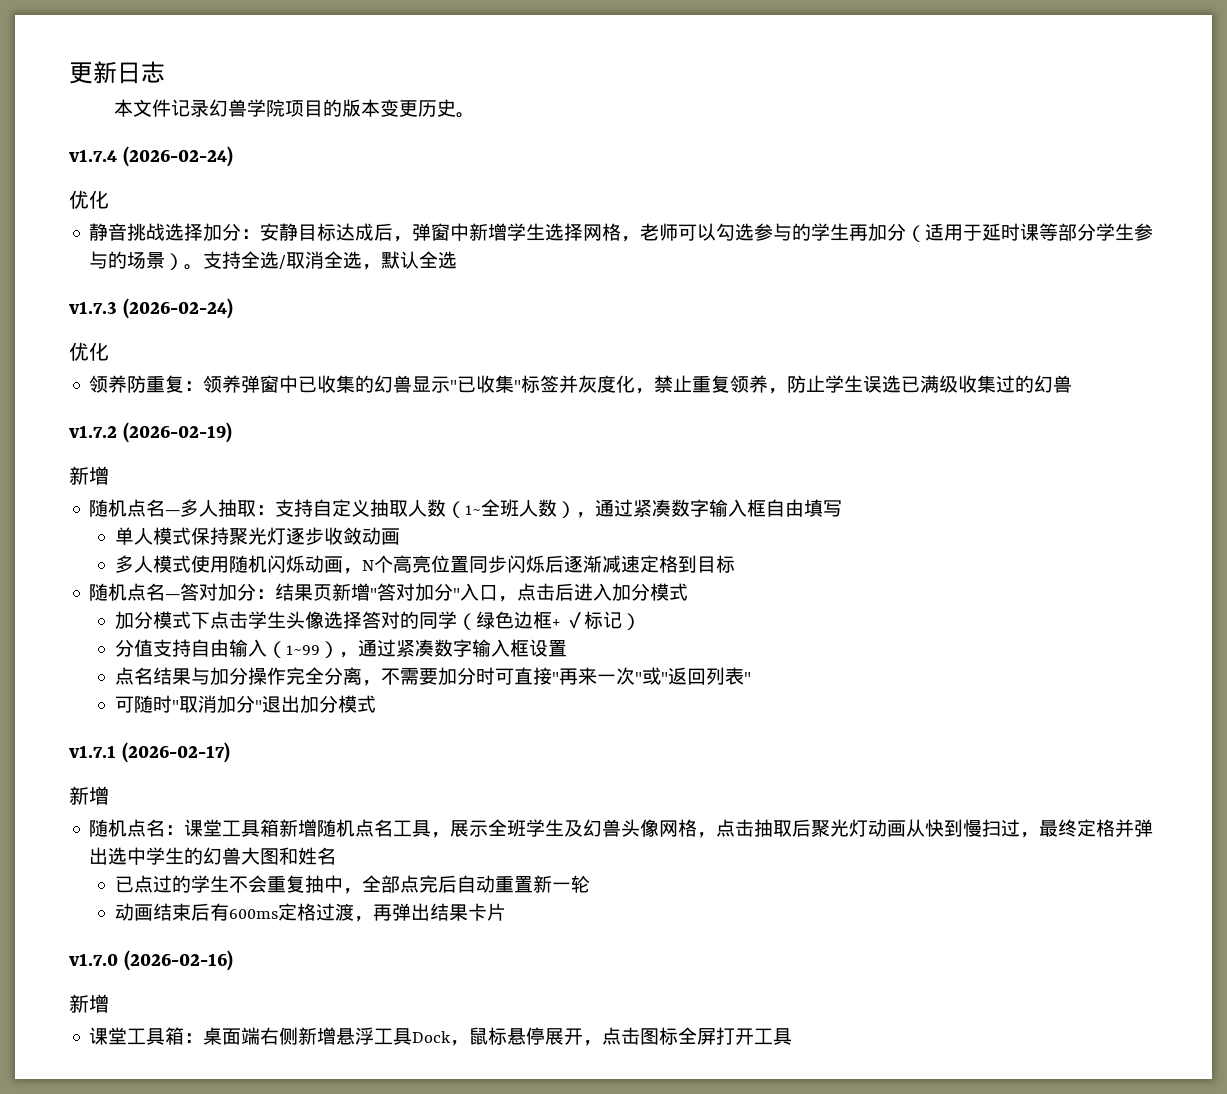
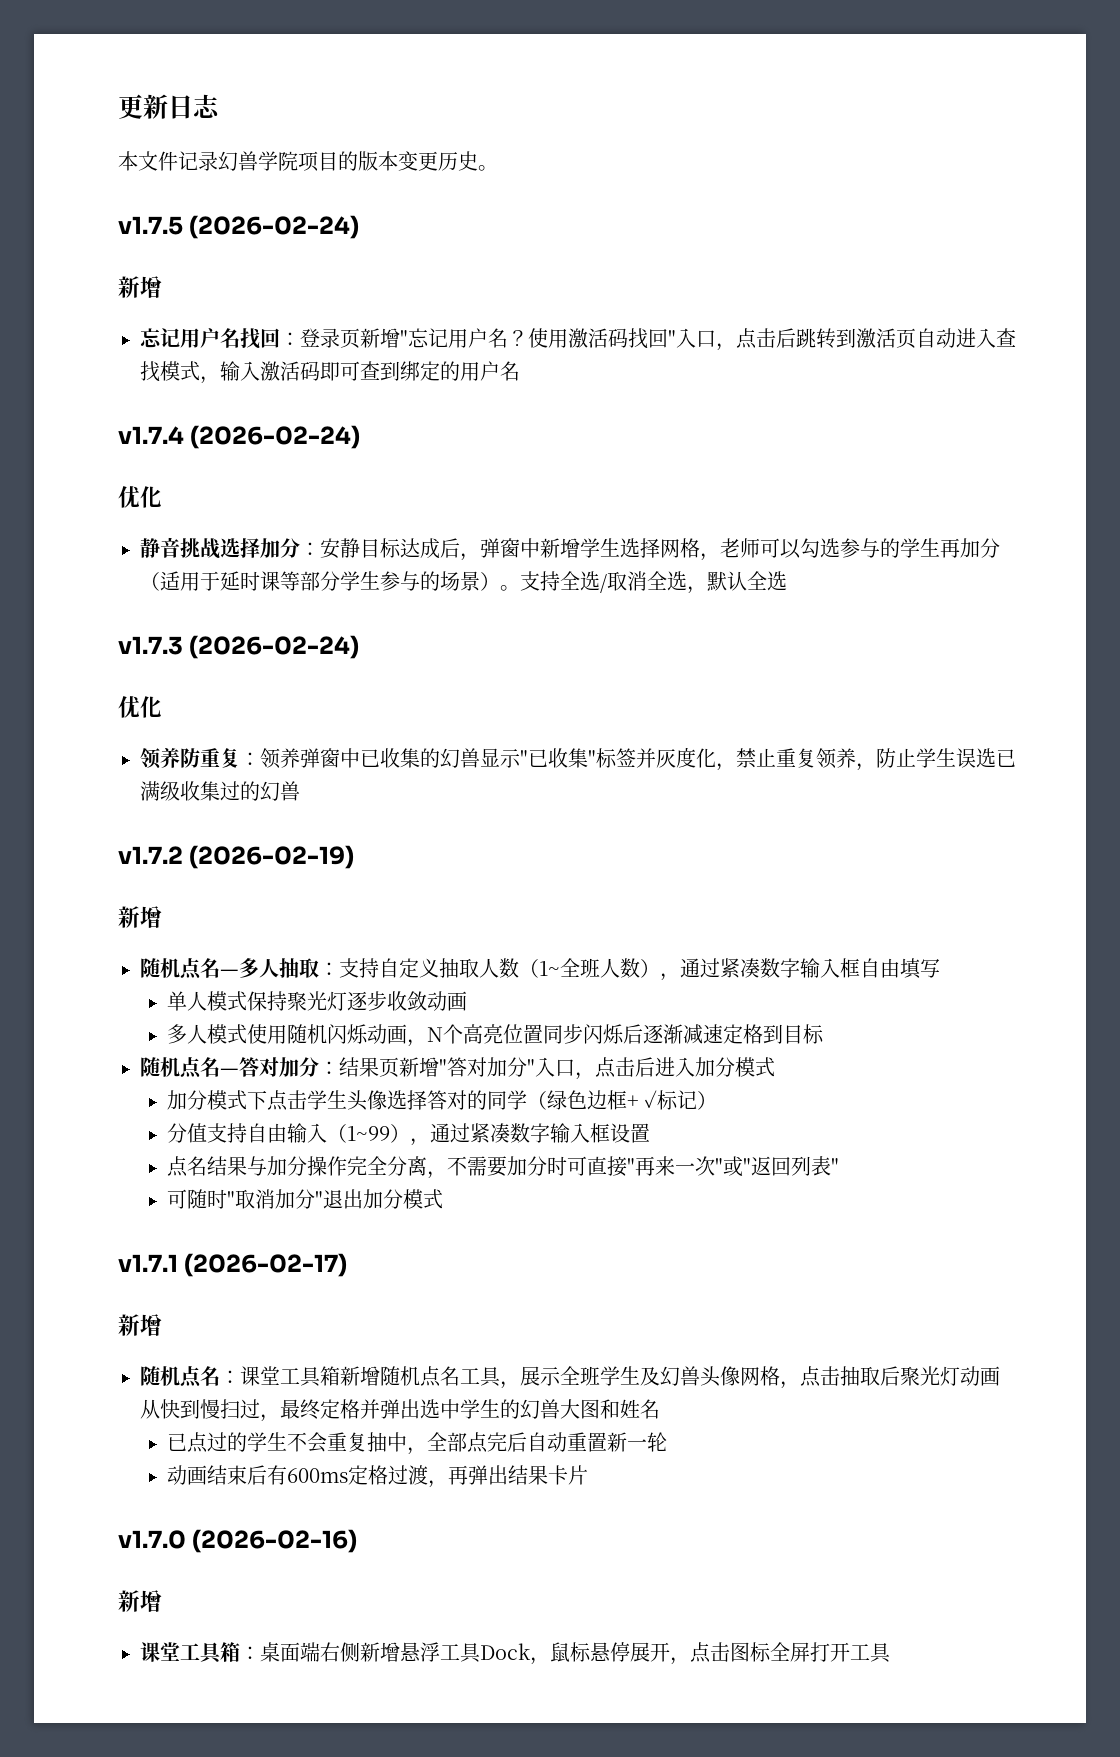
(475, 115) none -> [118,215,360,239] [118,276,162,298] [140,328,1016,351] [140,361,520,384] // v1.7.5 (2026-02-24) // 新增 // 忘记用户名找回：登录页新增"忘记用户名？使用激活码找回"入口，点击后跳转到激活页自动进入查找模式，输入激活码即可查到绑定的用户名

